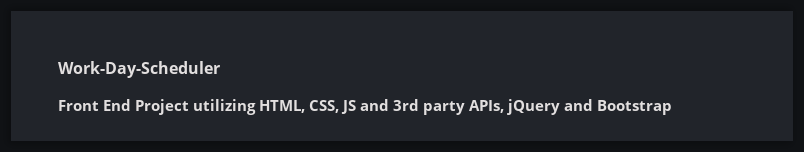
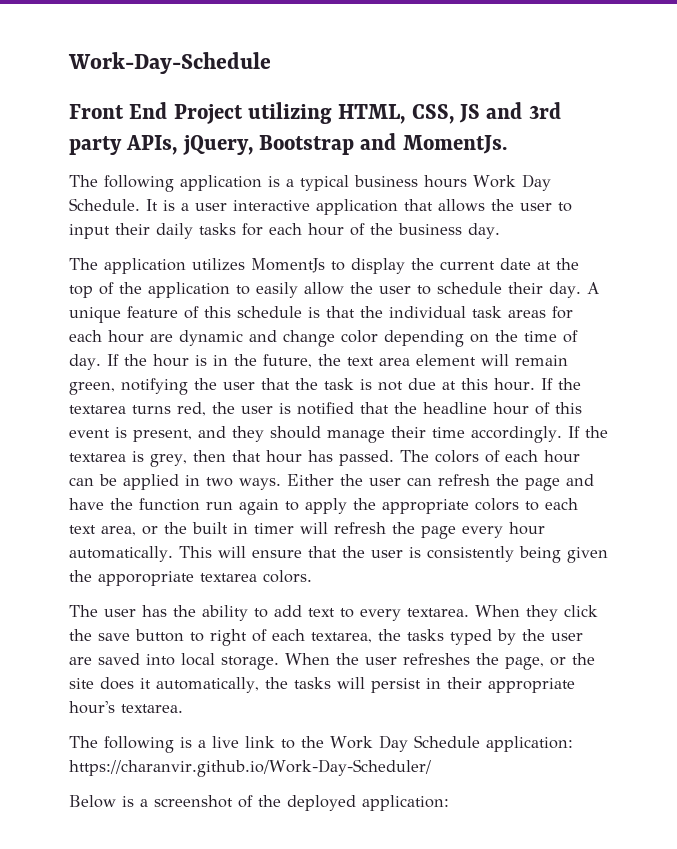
[58,61,220,78] Work-Day-Scheduler -> [68,52,271,74] Work-Day-Schedule
[507,99,672,115] jQuery and Bootstrap -> [182,133,507,155] [69,174,551,192] [69,198,572,215] [69,223,500,239] [69,258,579,274] [69,282,599,298] [69,306,573,323] [69,330,578,347] [69,354,568,370] [69,378,581,395] [69,402,582,416] [69,426,608,443] [69,450,580,467] [69,474,594,491] [69,498,578,515] [69,522,545,539] [69,546,608,563] [69,570,312,586] [69,605,598,621] [69,629,583,646] [69,653,595,670] [69,677,575,693] [69,701,183,714] [69,735,573,753] [69,759,431,777] [69,795,449,811] jQuery, Bootstrap and MomentJs. // The following application is a typical business hours Work Day Schedule. It is a user interactive application that allows the user to input their daily tasks for each hour of the business day. // The application utilizes MomentJs to display the current date at the top of the application to easily allow the user to schedule their day. A unique feature of this schedule is that the individual task areas for each hour are dynamic and change color depending on the time of day. If the hour is in the future, the text area element will remain green, notifying the user that the task is not due at this hour. If the textarea turns red, the user is notified that the headline hour of this event is present, and they should manage their time accordingly. If the textarea is grey, then that hour has passed. The colors of each hour can be applied in two ways. Either the user can refresh the page and have the function run again to apply the appropriate colors to each text area, or the built in timer will refresh the page every hour automatically. This will ensure that the user is consistently being given the apporopriate textarea colors. // The user has the ability to add text to every textarea. When they click the save button to right of each textarea, the tasks typed by the user are saved into local storage. When the user refreshes the page, or the site does it automatically, the tasks will persist in their appropriate hour's textarea. // The following is a live link to the Work Day Schedule application: https://charanvir.github.io/Work-Day-Scheduler/ // Below is a screenshot of the deployed application:

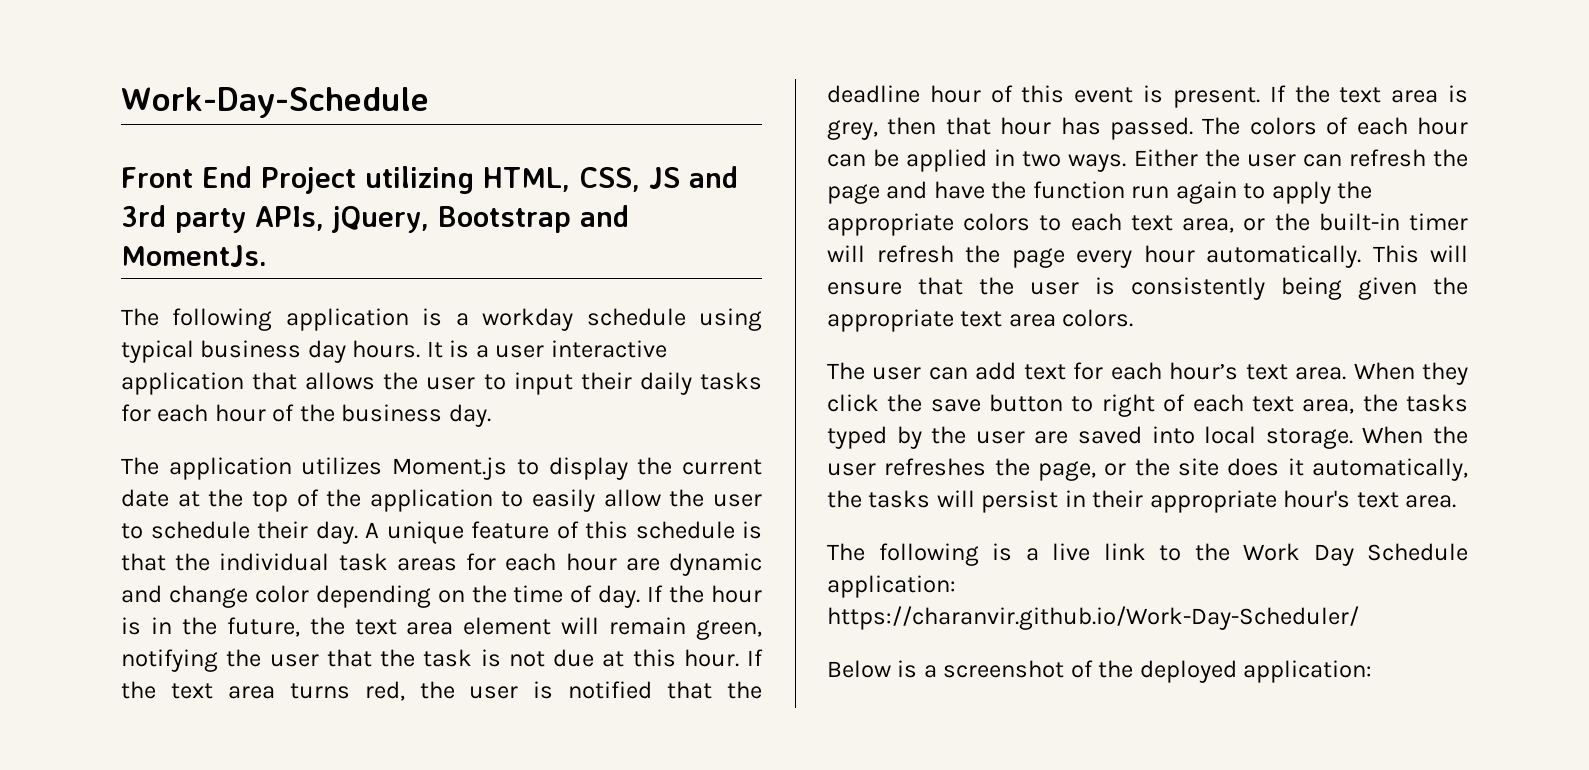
[300,174,551,191] [69,198,140,211] typical business hours Work Day Schedule. -> [482,308,763,331] [121,340,421,363] workday schedule using typical business day hours.
[251,258,325,273] MomentJs -> [392,457,508,480] Moment.js
[69,405,126,414] textarea -> [170,683,275,699] text area
[423,402,487,414] headline -> [827,85,920,103] deadline
[133,426,608,443] [69,453,126,462] present, and they should manage their time accordingly. If the textarea -> [1172,85,1439,108] present. If the text area
[192,522,248,534] built in -> [1318,213,1400,231] built-in
[98,571,257,586] apporopriate textarea -> [827,309,1056,332] appropriate text area
[142,605,469,621] has the ability to add text to every textarea. -> [928,362,1347,380] can add text for each hour’s text area.
[311,632,372,643] textarea, -> [1251,396,1355,414] text area,
[121,704,183,713] textarea. -> [1356,492,1457,508] text area.

